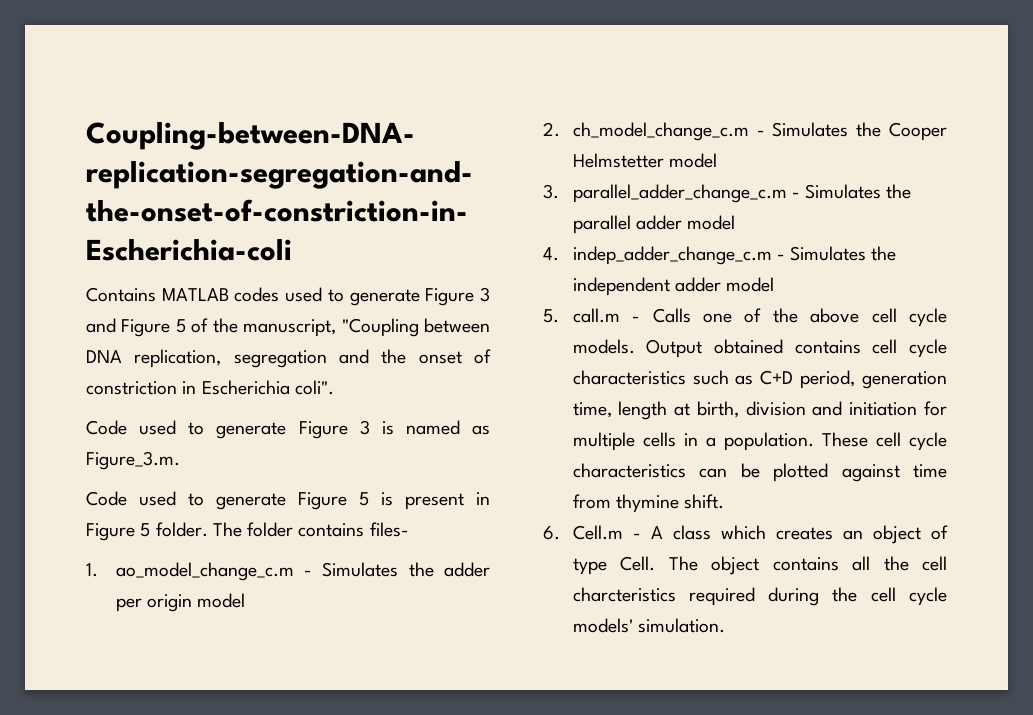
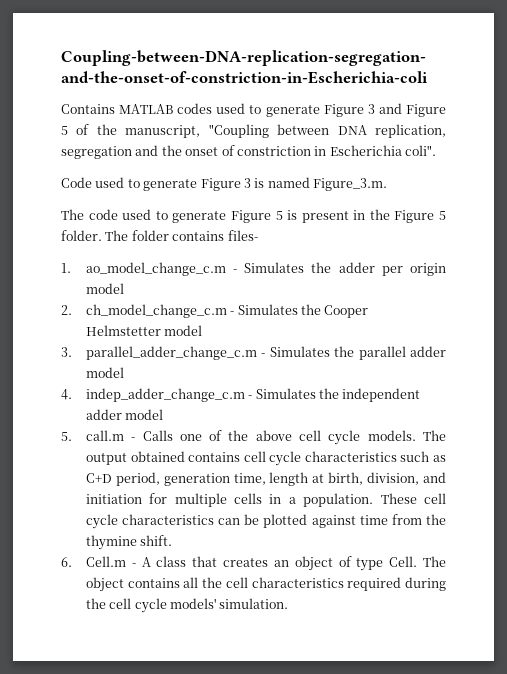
[472,425,490,435] as -> (310, 182) none
[86,491,127,506] Code -> [61,209,118,220] The code
(490, 498) none -> [369,209,390,220] the
[646,339,703,358] Output -> [423,430,446,441] [85,453,127,465] The output
[745,401,806,416] division -> [367,472,420,485] division,
(611, 501) none -> [426,514,446,525] the
[720,525,766,540] which -> [192,556,218,567] that
[572,587,676,602] charcteristics -> [251,577,344,588] characteristics

